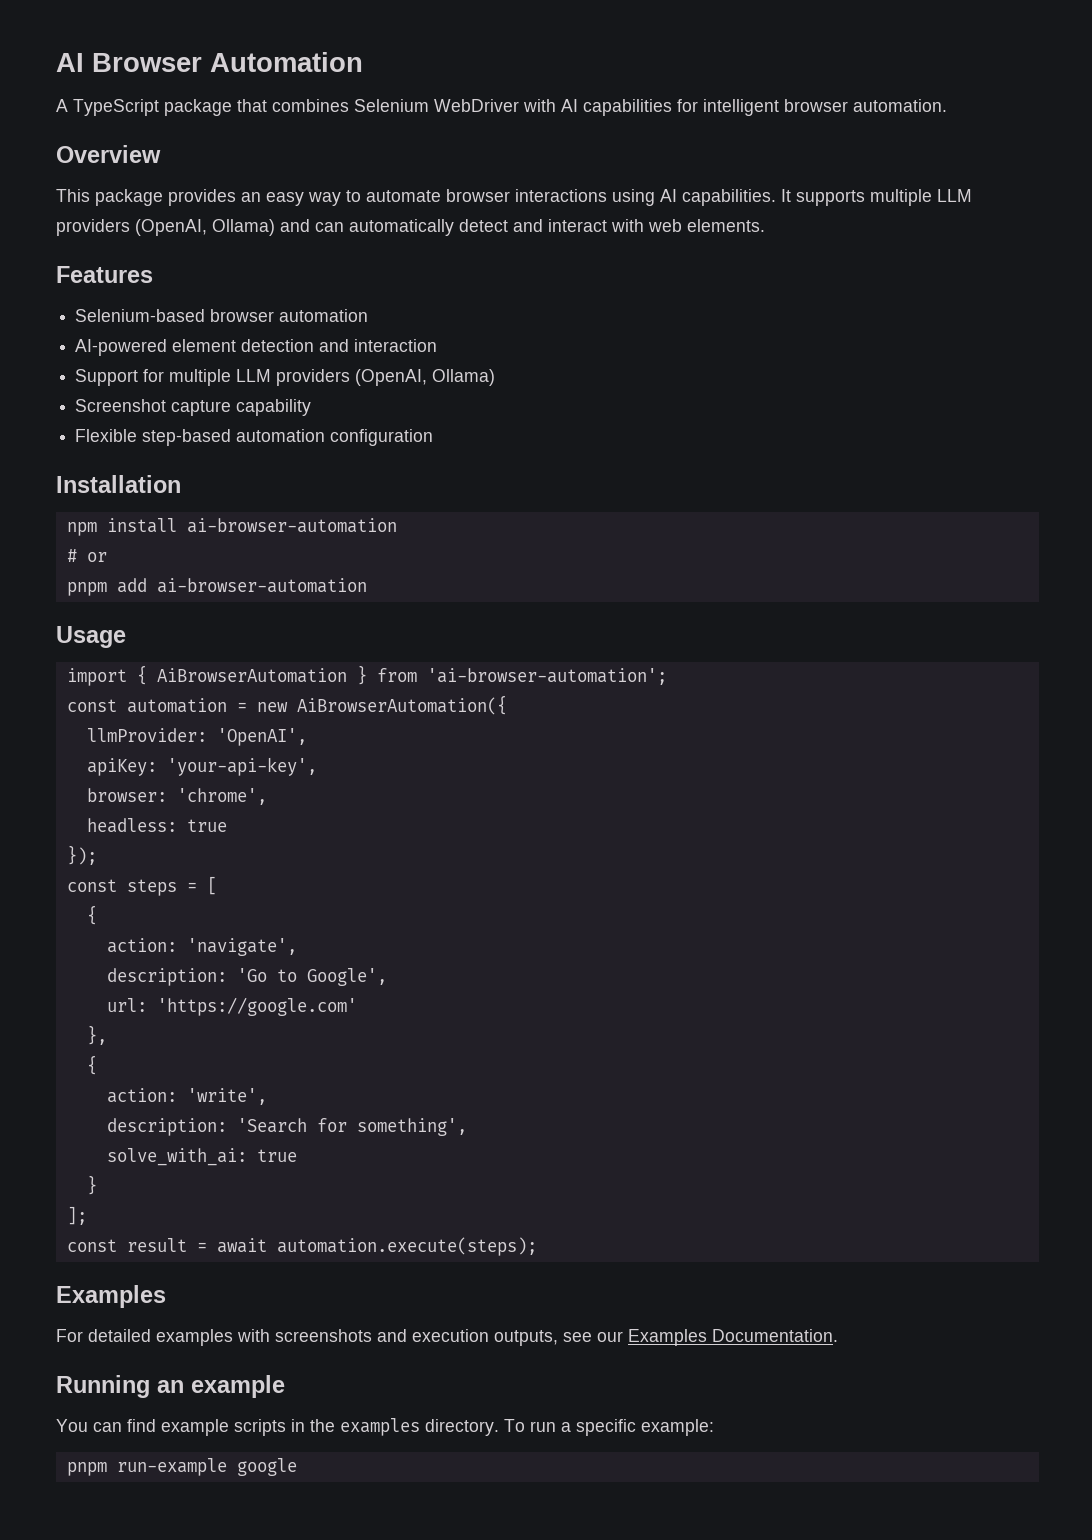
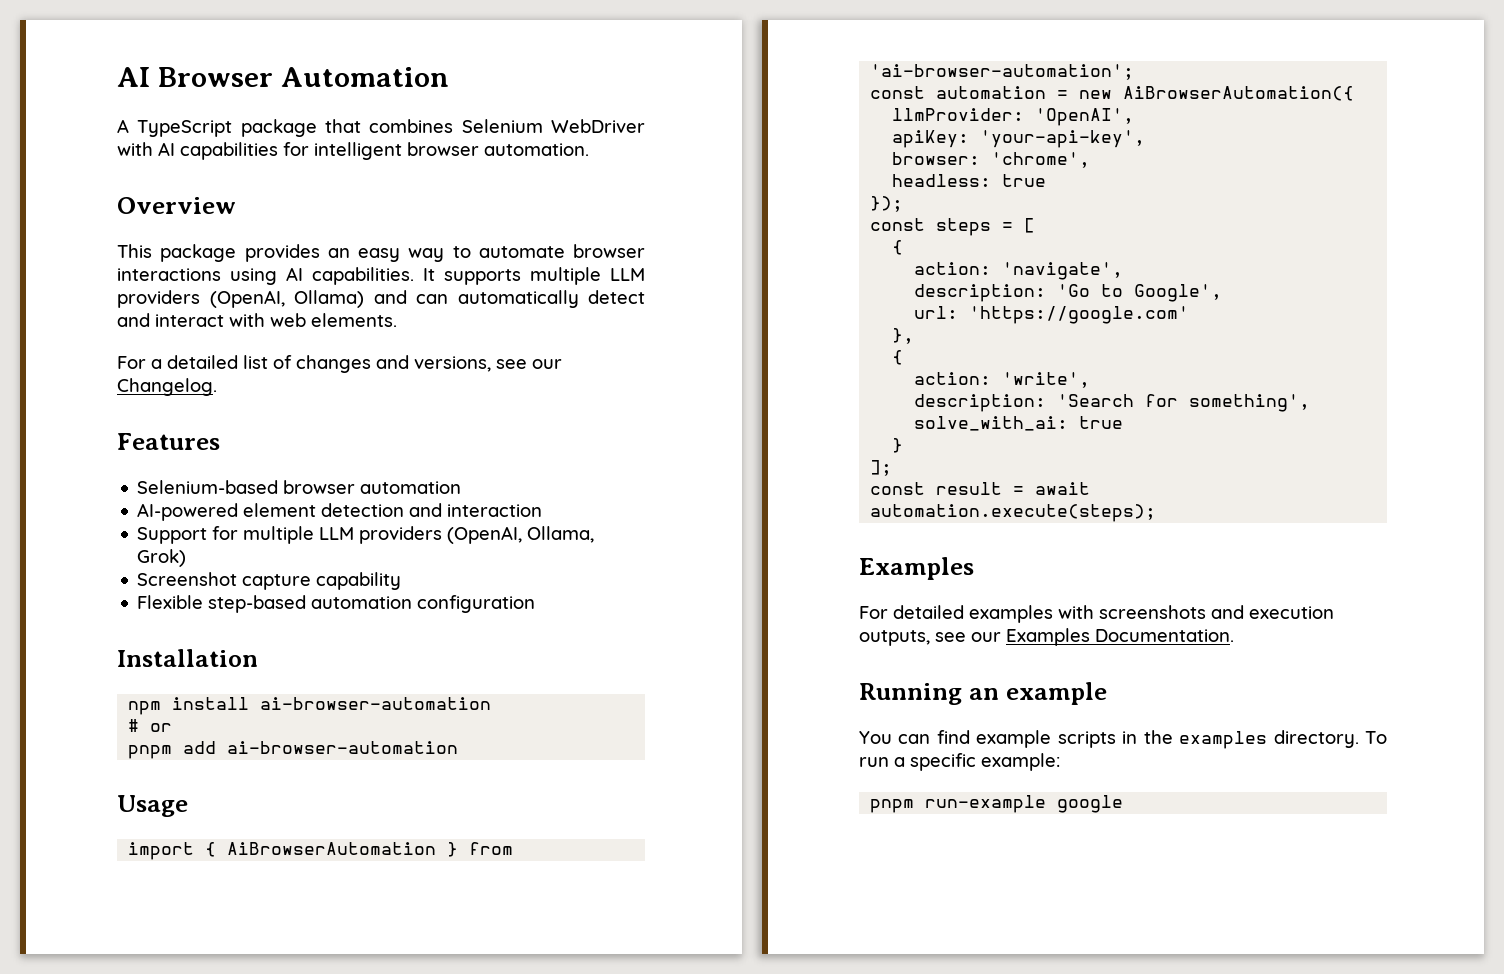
(765, 225) none -> [117,355,562,373] [117,378,217,396] // For a detailed list of changes and versions, see our Changelog.
[432,369,496,386] Ollama) -> [527,526,595,543] [137,549,187,567] Ollama, Grok)

